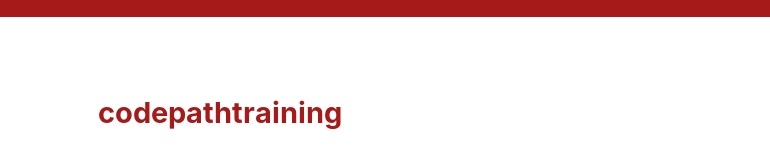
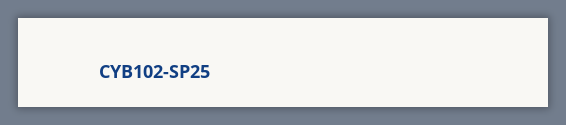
[98,100,342,130] codepathtraining -> [99,65,210,78] CYB102-SP25

